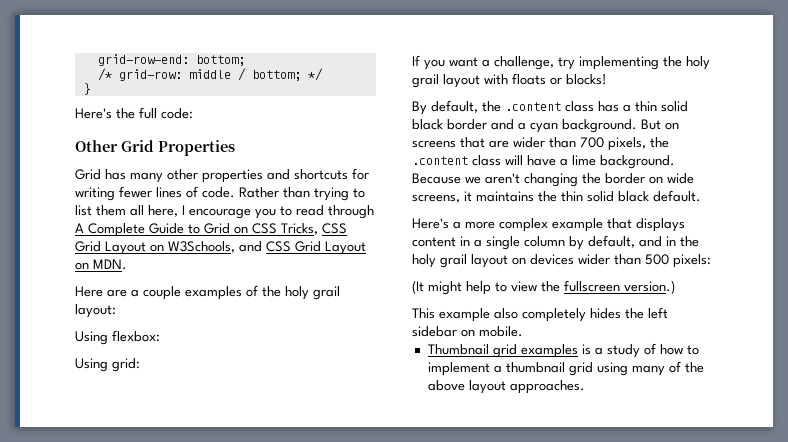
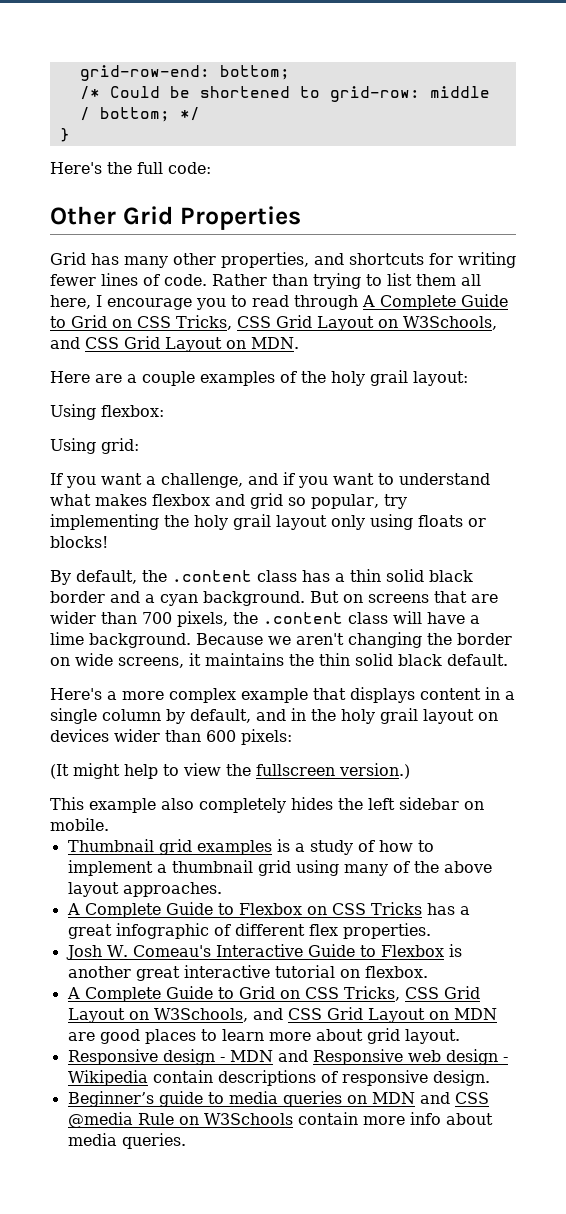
(112, 74) none -> [109,86,320,98] Could be shortened to
[202,169,263,183] properties -> [221,252,309,268] properties,
(554, 63) none -> [248,472,490,488] [50,493,379,509] and if you want to understand what makes flexbox and grid so popular,
[484,74,508,85] with -> [331,514,413,530] only using
[645,254,669,265] 500 -> [206,730,236,742] 600
(585, 387) none -> [66,902,470,918] [67,923,431,939] [65,944,462,960] [67,965,428,981] [66,986,480,1002] [67,1007,497,1023] [67,1028,460,1044] [67,1049,508,1065] [67,1070,490,1086] [67,1091,489,1107] [67,1112,493,1128] [67,1133,186,1149] // A Complete Guide to Flexbox on CSS Tricks has a great infographic of different flex properties. // Josh W. Comeau's Interactive Guide to Flexbox is another great interactive tutorial on flexbox. // A Complete Guide to Grid on CSS Tricks, CSS Grid Layout on W3Schools, and CSS Grid Layout on MDN are good places to learn more about grid layout. // Responsive design - MDN and Responsive web design - Wikipedia contain descriptions of responsive design. // Beginner’s guide to media queries on MDN and CSS @media Rule on W3Schools contain more info about media queries.

